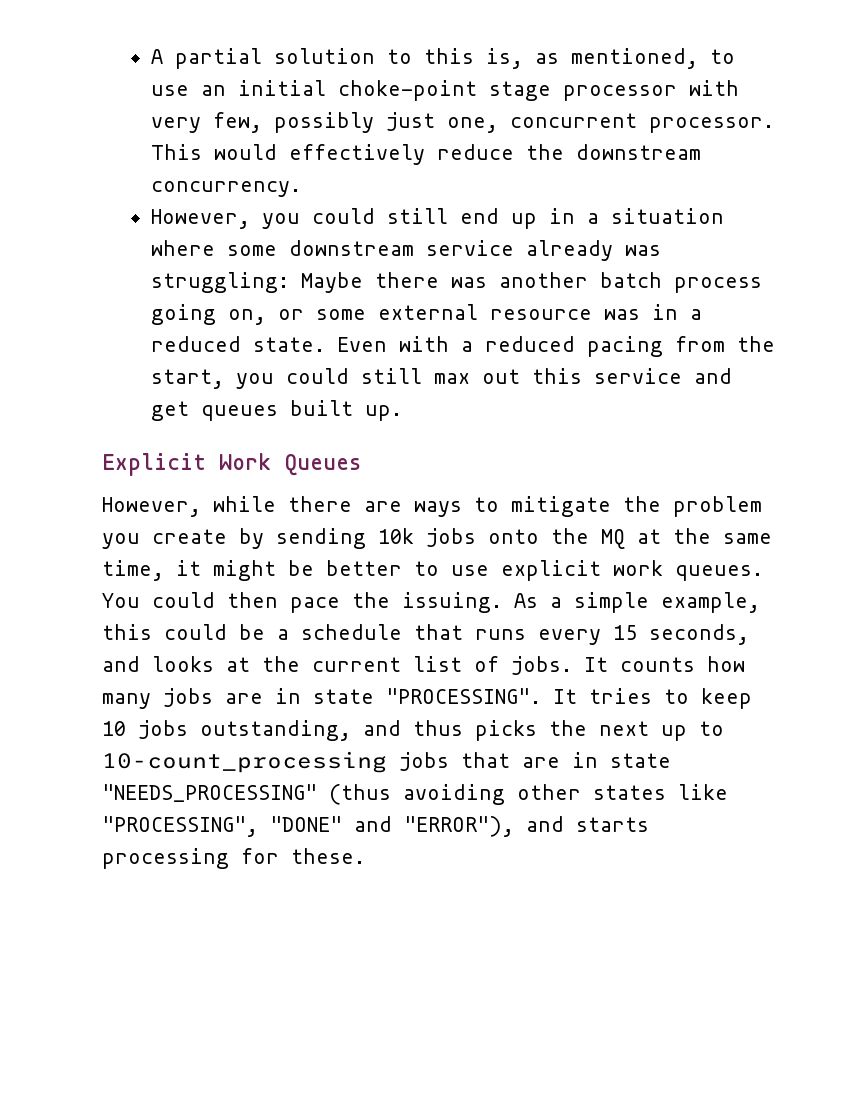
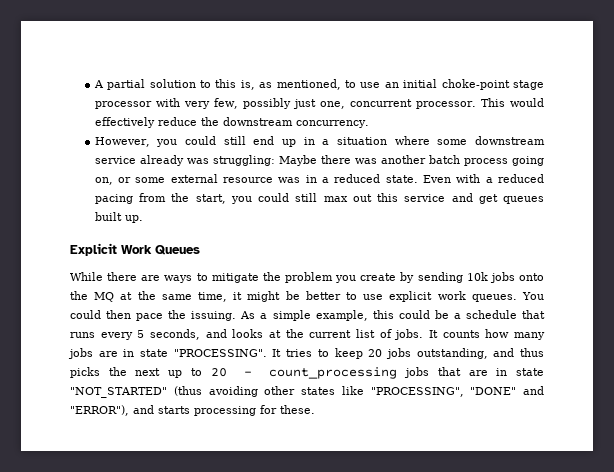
[102,496,276,517] However, while -> [70,272,103,281] While
[613,625,637,640] 15 -> [137,330,145,338] 5
[102,721,126,736] 10 -> [368,349,383,357] 20
[102,751,387,773] 10-count_processing -> [210,367,398,379] 20 - count_processing
[102,784,317,802] "NEEDS_PROCESSING" -> [70,387,167,398] "NOT_STARTED"

